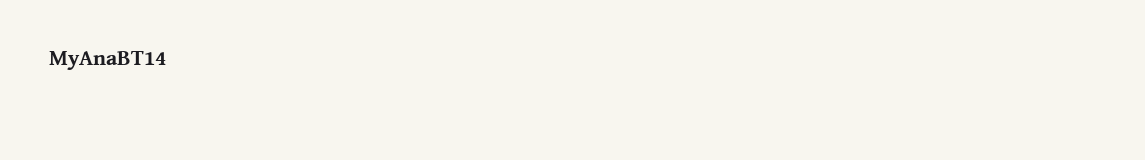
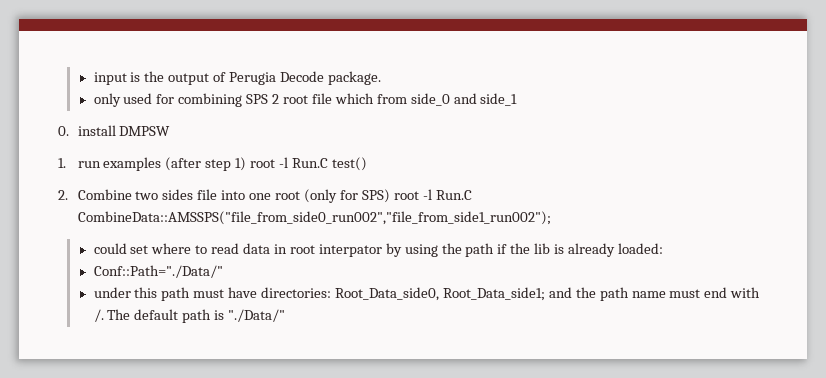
[49,51,166,70] MyAnaBT14 -> [93,71,381,85] [93,93,518,107] [58,125,171,136] [58,157,367,171] [58,189,472,203] [77,211,551,225] [93,243,663,257] [93,265,223,278] [93,287,761,301] [93,309,286,323] input is the output of Perugia Decode package. // only used for combining SPS 2 root file which from side_0 and side_1 // 0. install DMPSW // 1. run examples (after step 1) root -l Run.C test() // 2. Combine two sides file into one root (only for SPS) root -l Run.C CombineData::AMSSPS("file_from_side0_run002","file_from_side1_run002"); // could set where to read data in root interpator by using the path if the lib is already loaded: // Conf::Path="./Data/" // under this path must have directories: Root_Data_side0, Root_Data_side1; and the path name must end with /. The default path is "./Data/"

